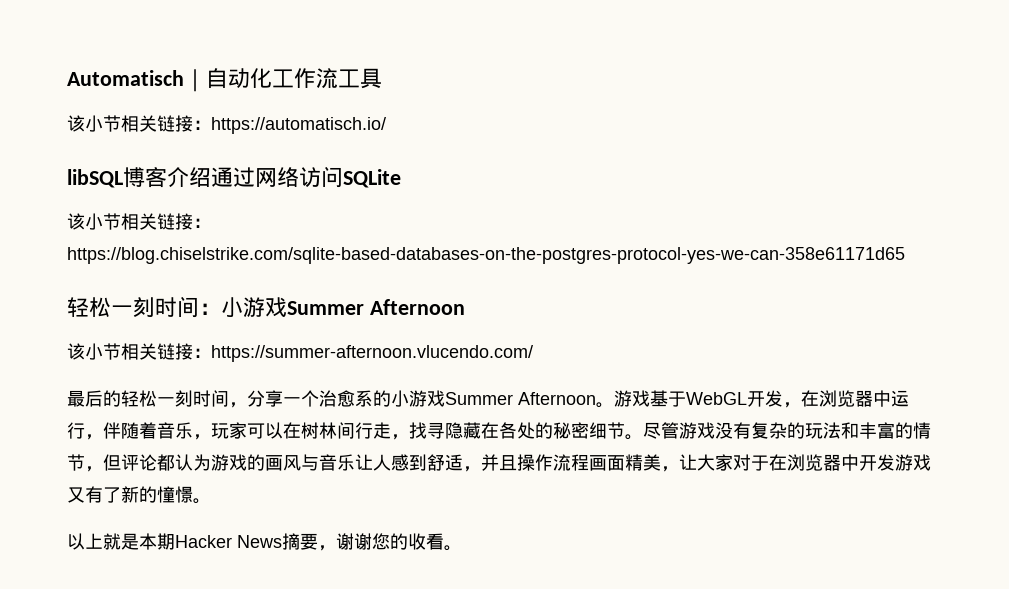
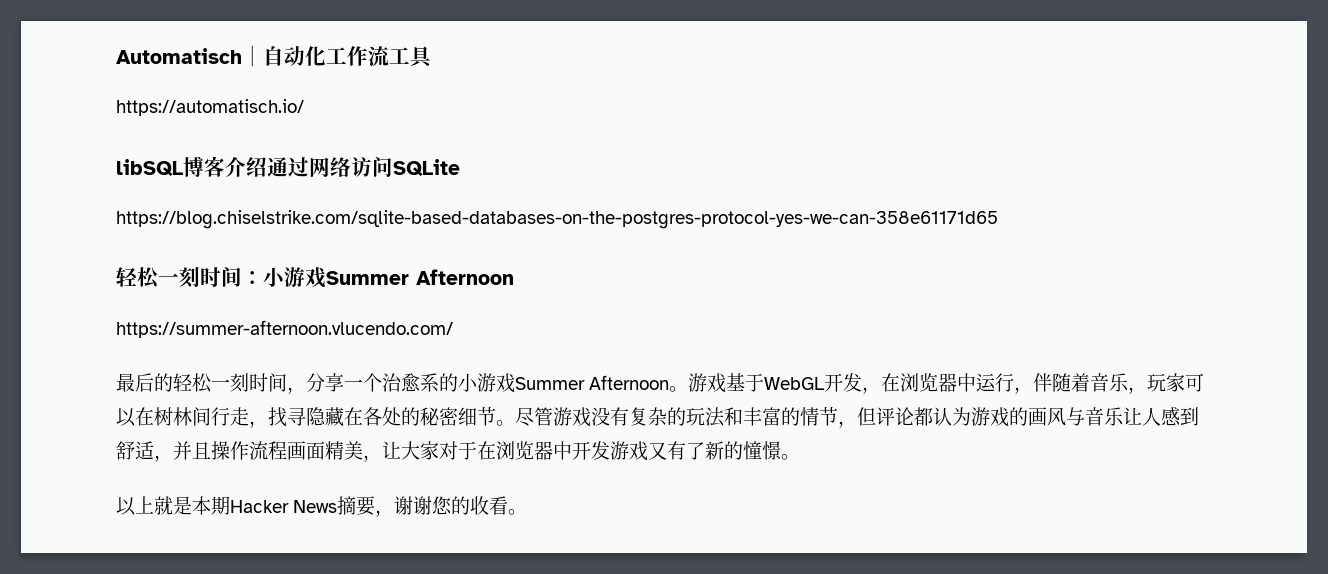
[67,115,211,132] 该小节相关链接： -> (433, 57) none
[67,213,211,230] 该小节相关链接： -> (460, 167) none
[67,343,211,360] 该小节相关链接： -> (514, 277) none

